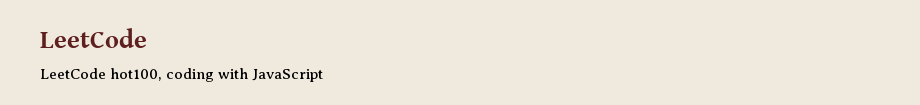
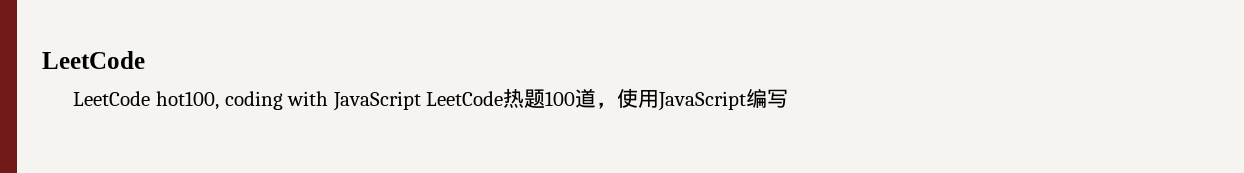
(324, 75) none -> [426,88,789,111] LeetCode热题100道，使用JavaScript编写

